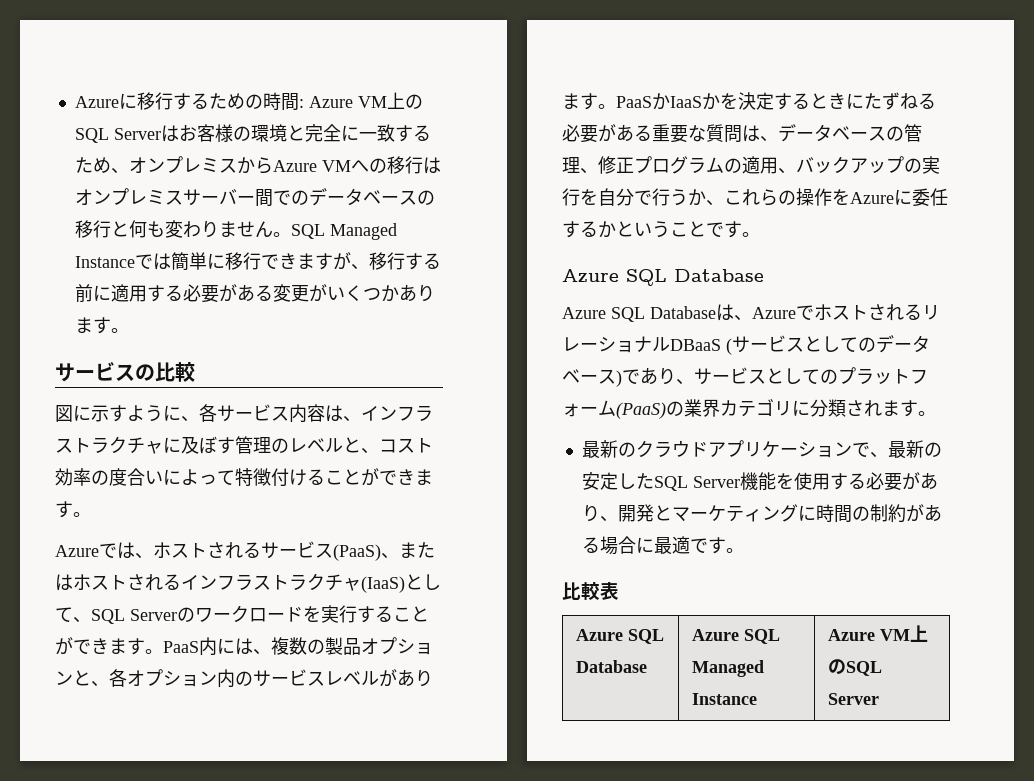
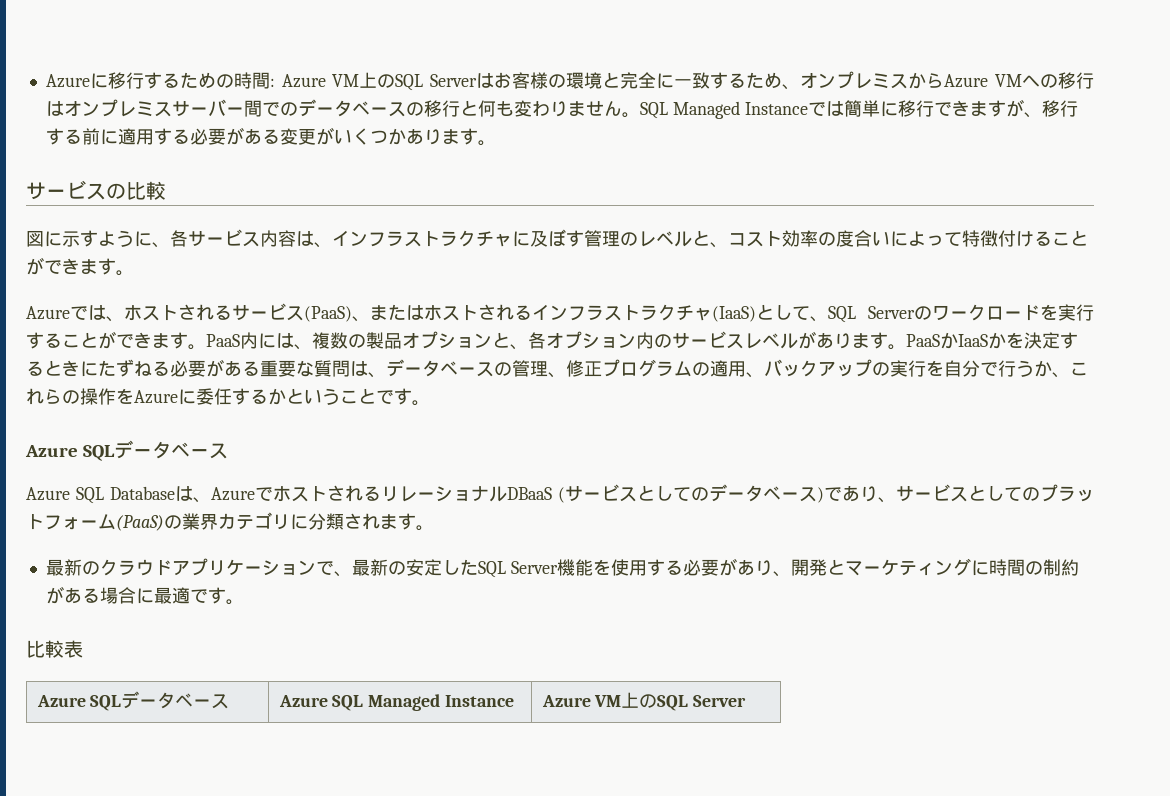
[674,269,764,282] Database -> [114,440,229,459] データベース
[576,660,648,673] Database -> [121,691,230,709] データベース

